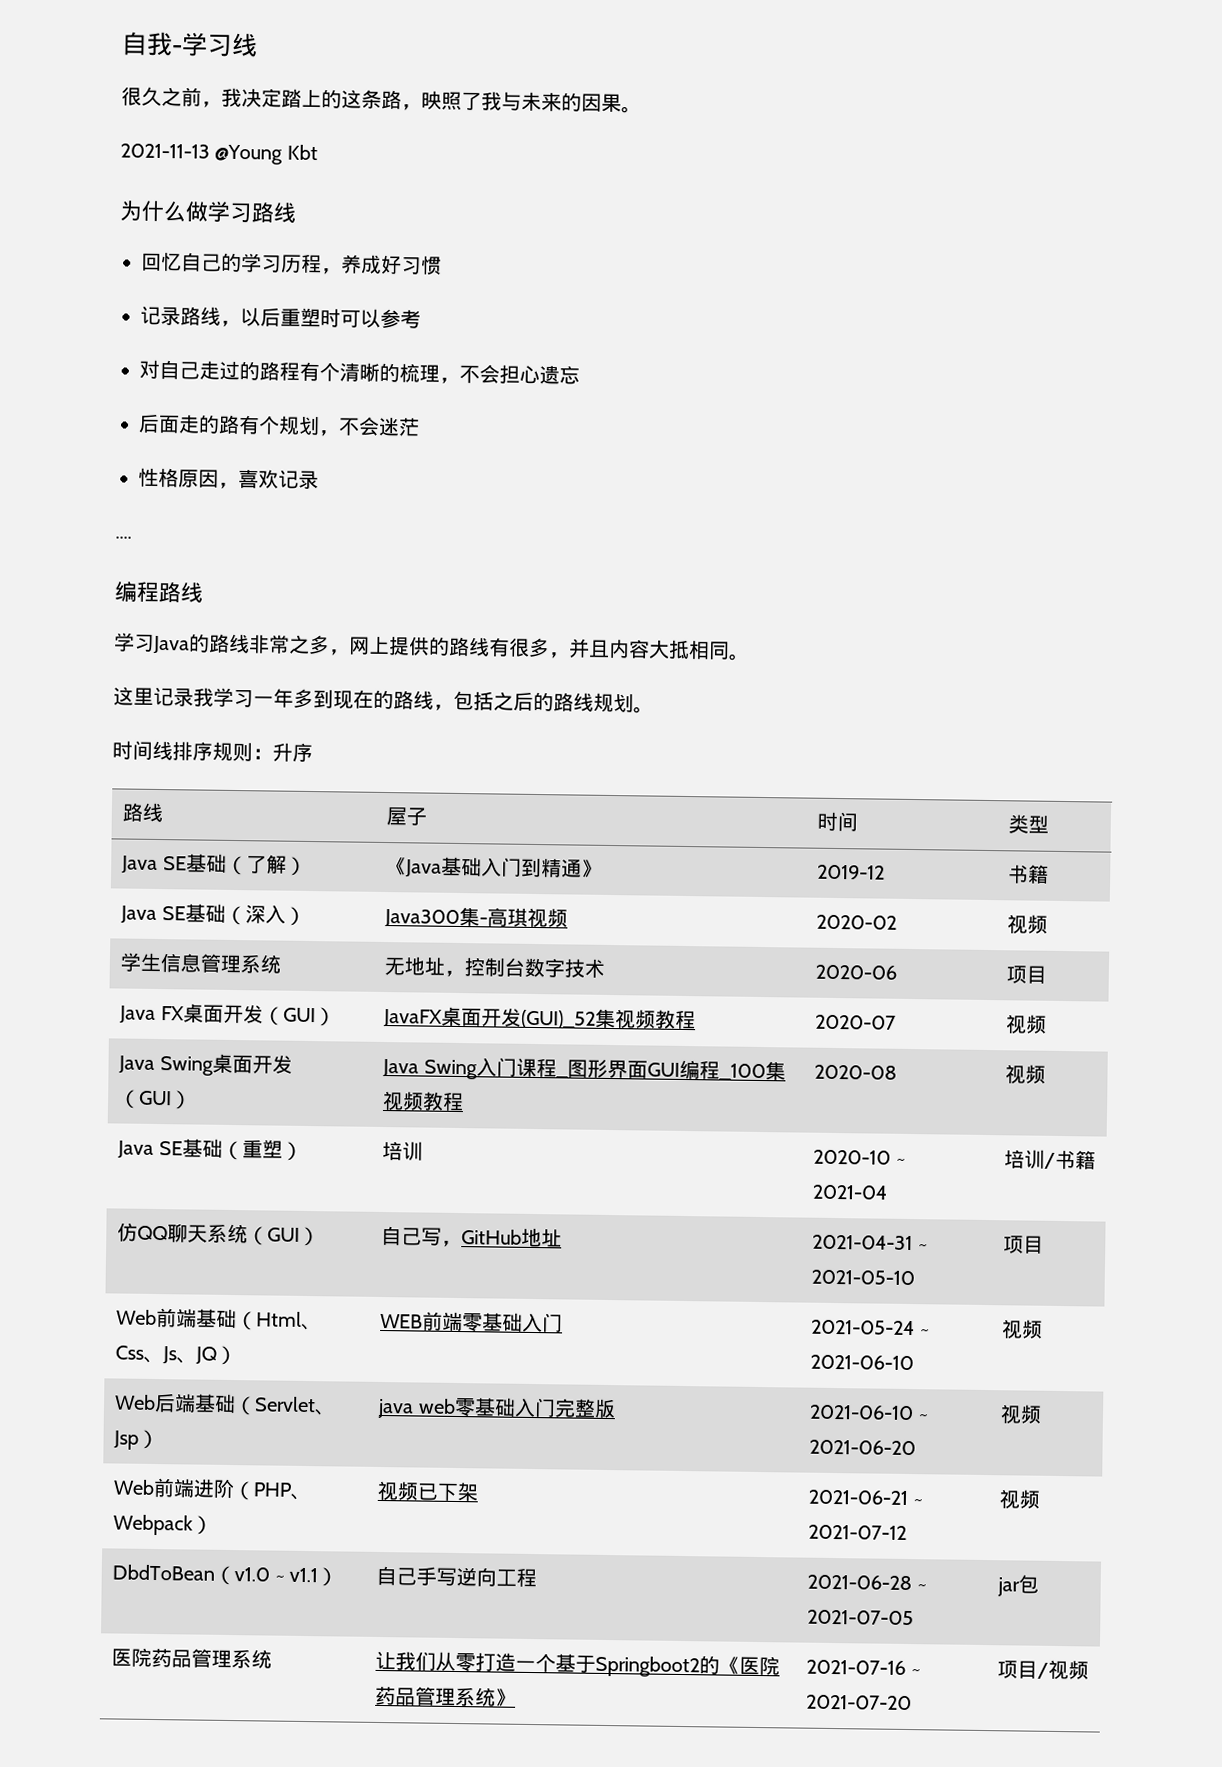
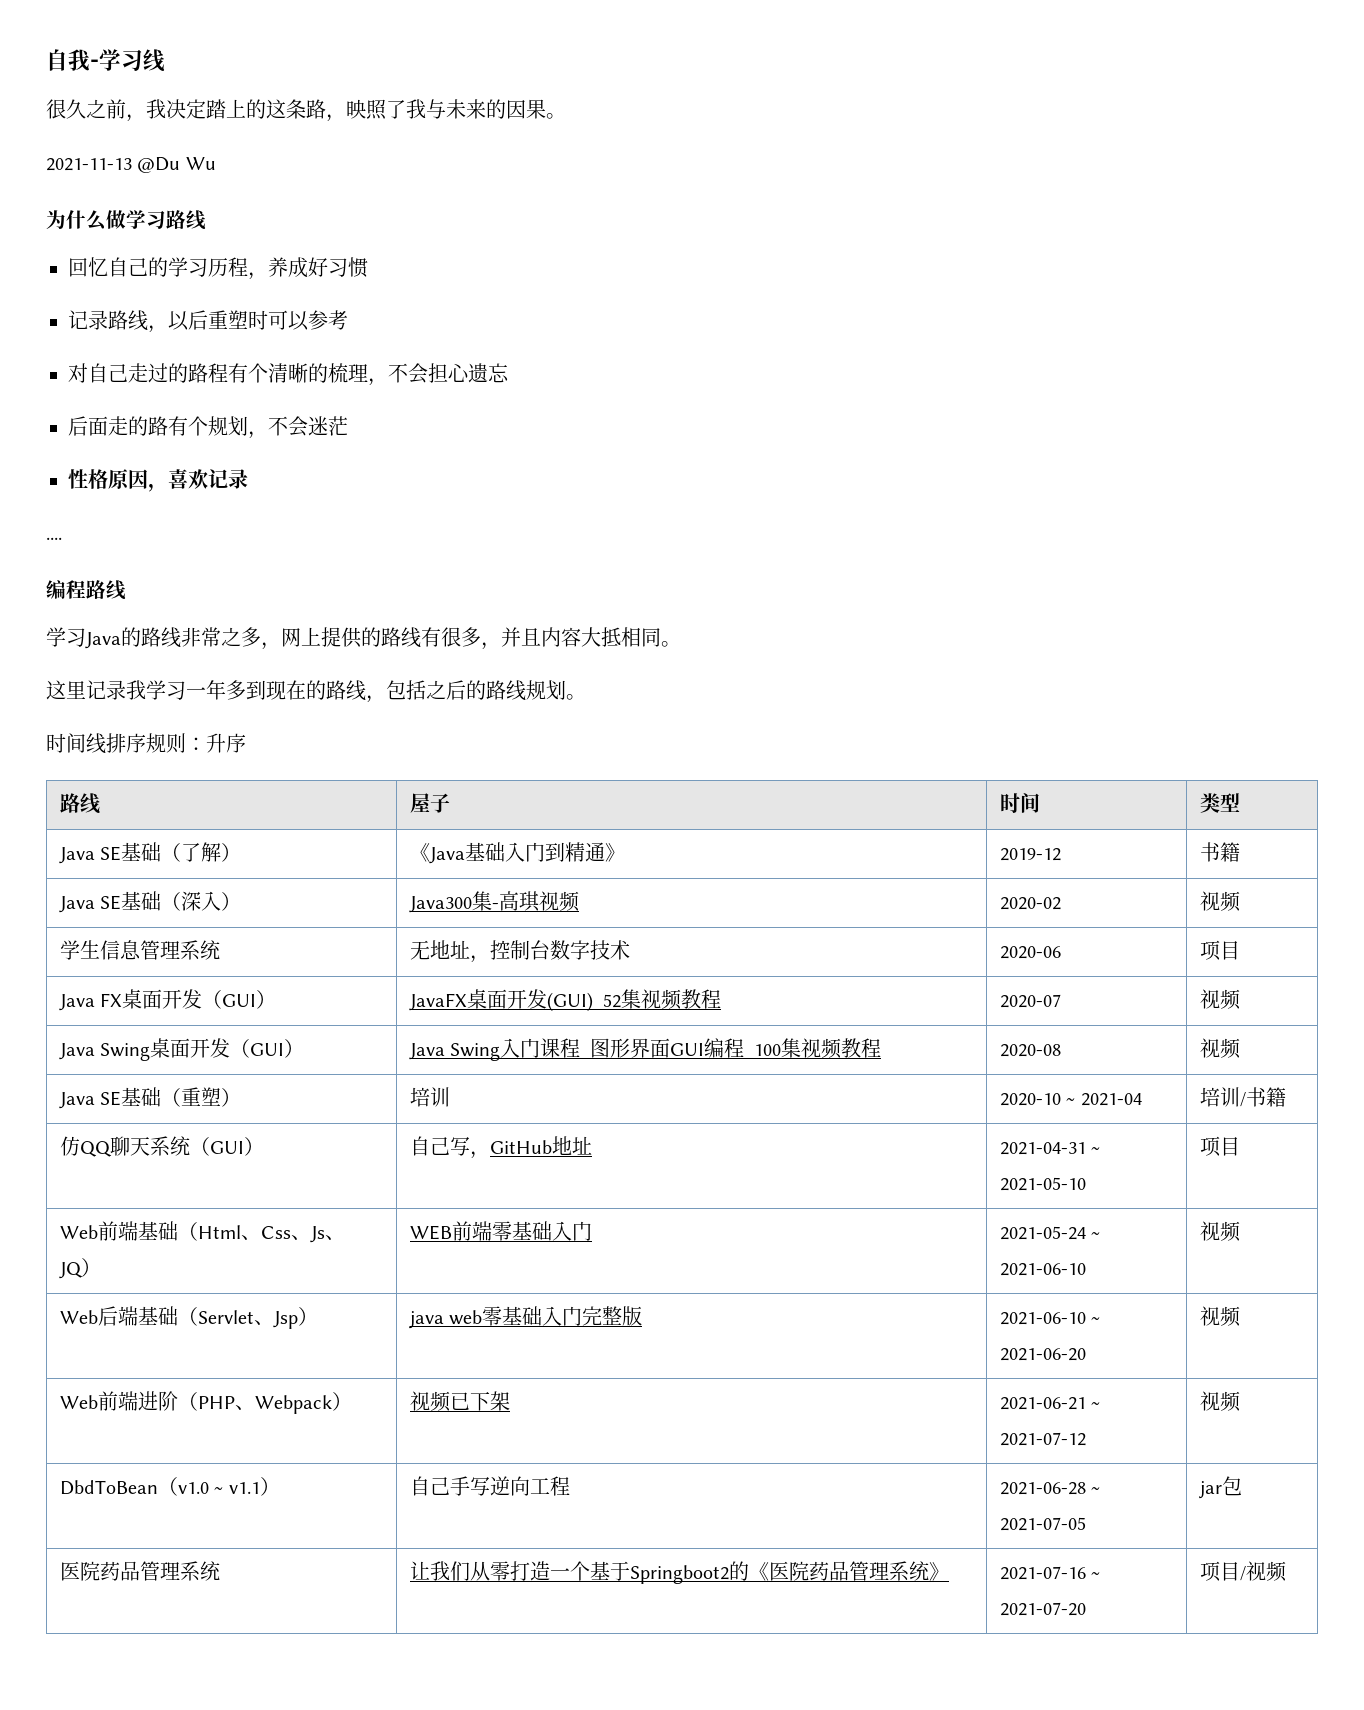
[214,144,318,165] @Young Kbt -> [137,157,216,173] @Du Wu

